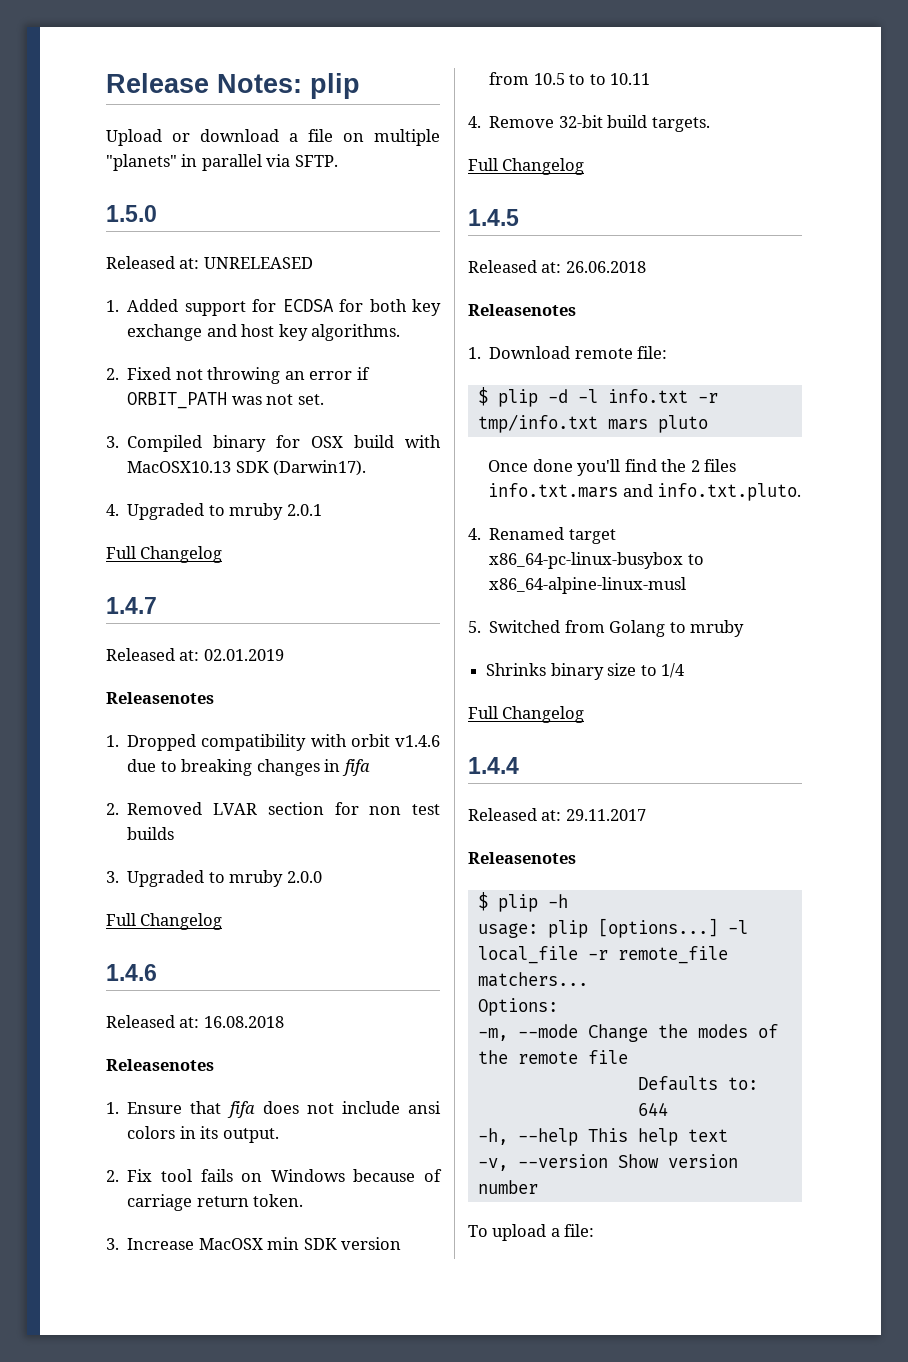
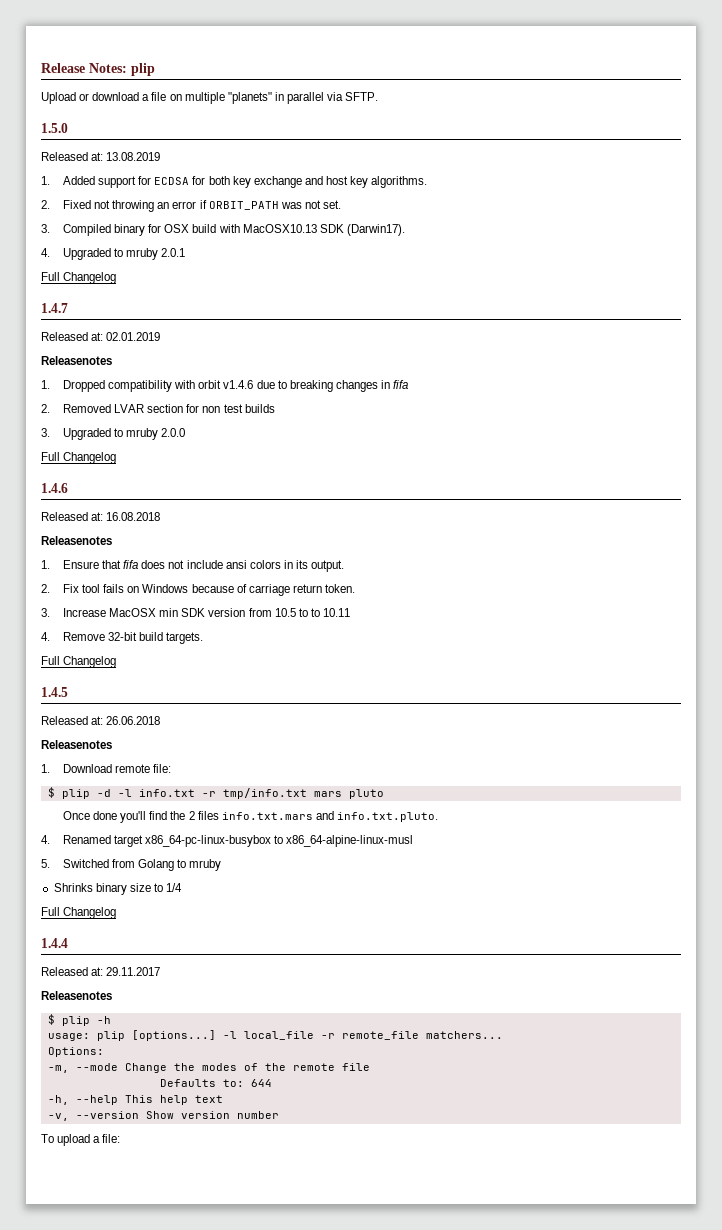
[203,257,313,269] UNRELEASED -> [106,152,161,161] 13.08.2019

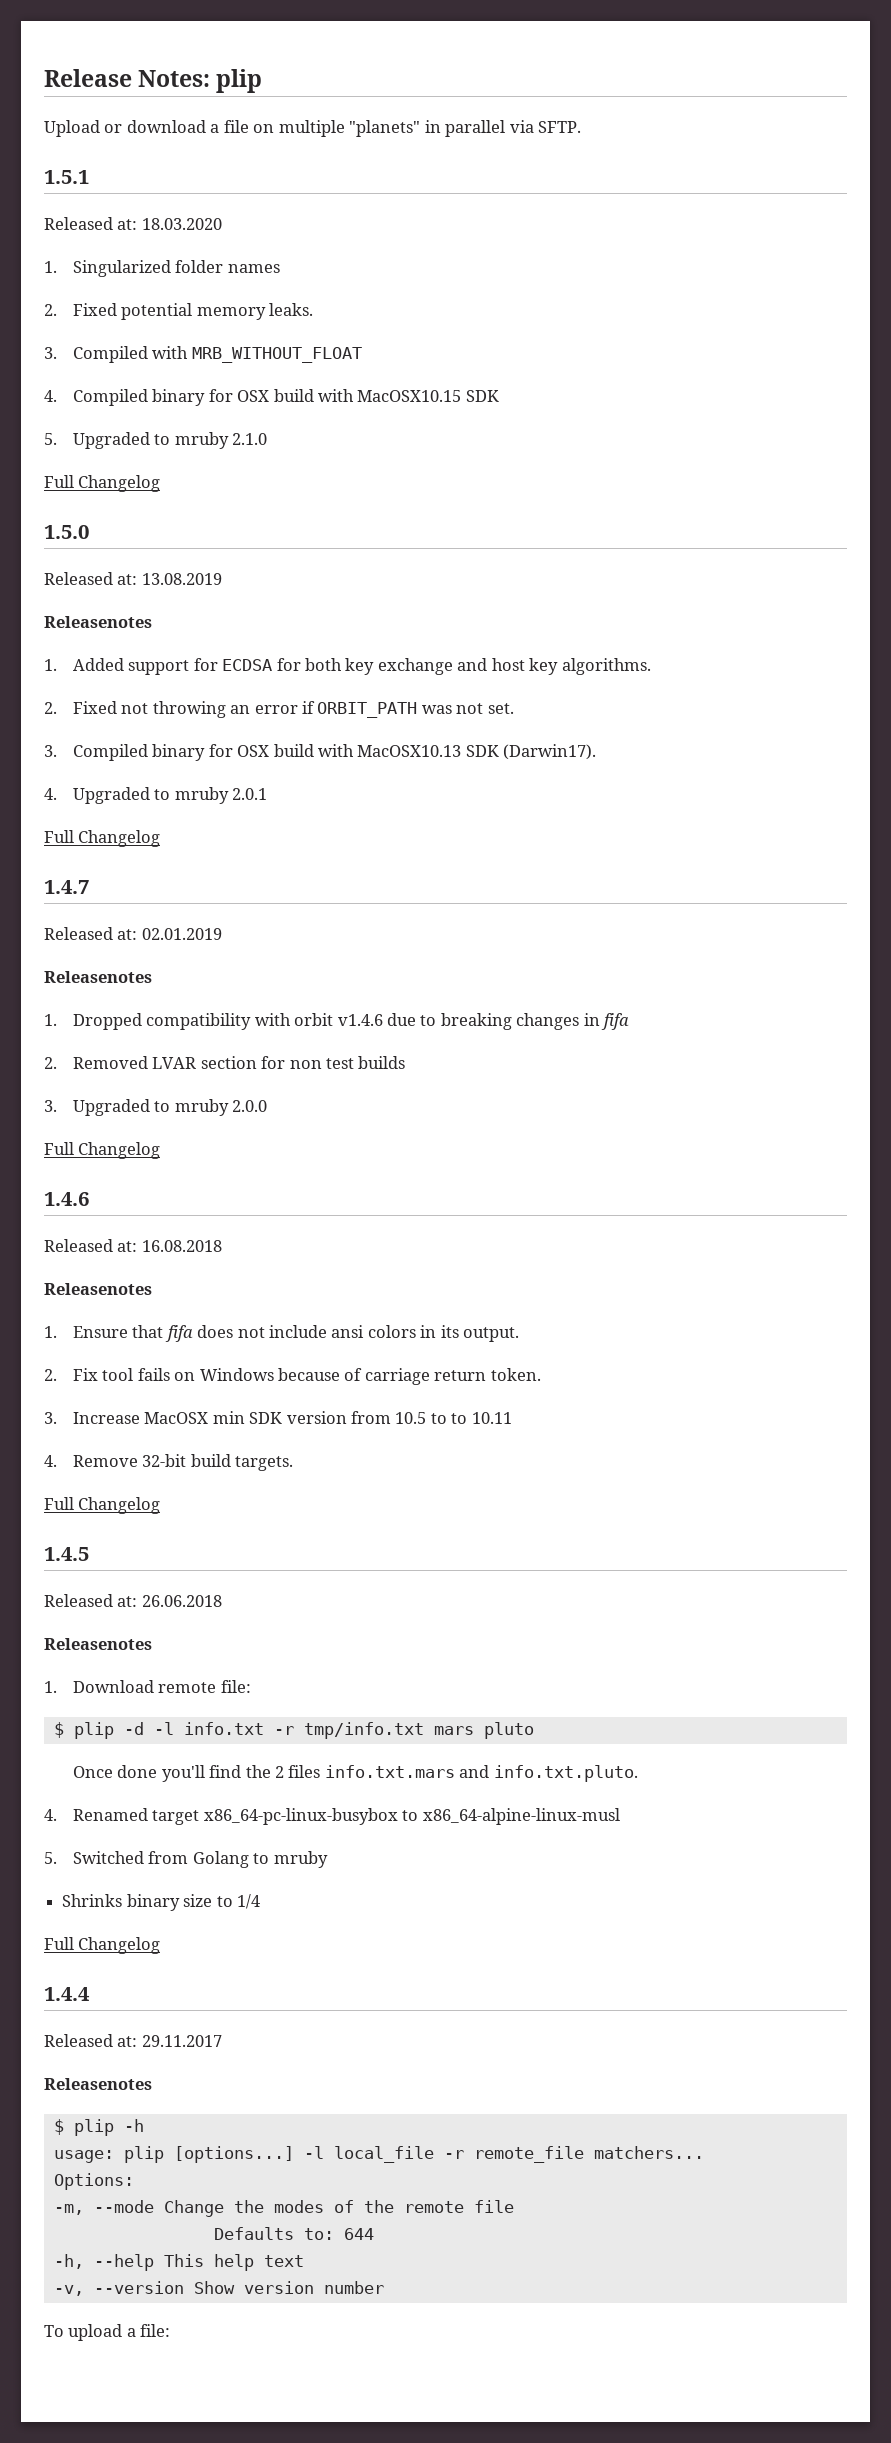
(379, 96) none -> [44,170,89,184] [44,217,222,230] [44,260,280,277] [44,303,314,320] [44,346,362,363] [44,389,499,406] [44,432,268,449] [44,475,161,492] // 1.5.1 // Released at: 18.03.2020 // 1. Singularized folder names // 2. Fixed potential memory leaks. // 3. Compiled with MRB_WITHOUT_FLOAT // 4. Compiled binary for OSX build with MacOSX10.15 SDK // 5. Upgraded to mruby 2.1.0 // Full Changelog
(161, 156) none -> [44,616,152,628] // Releasenotes

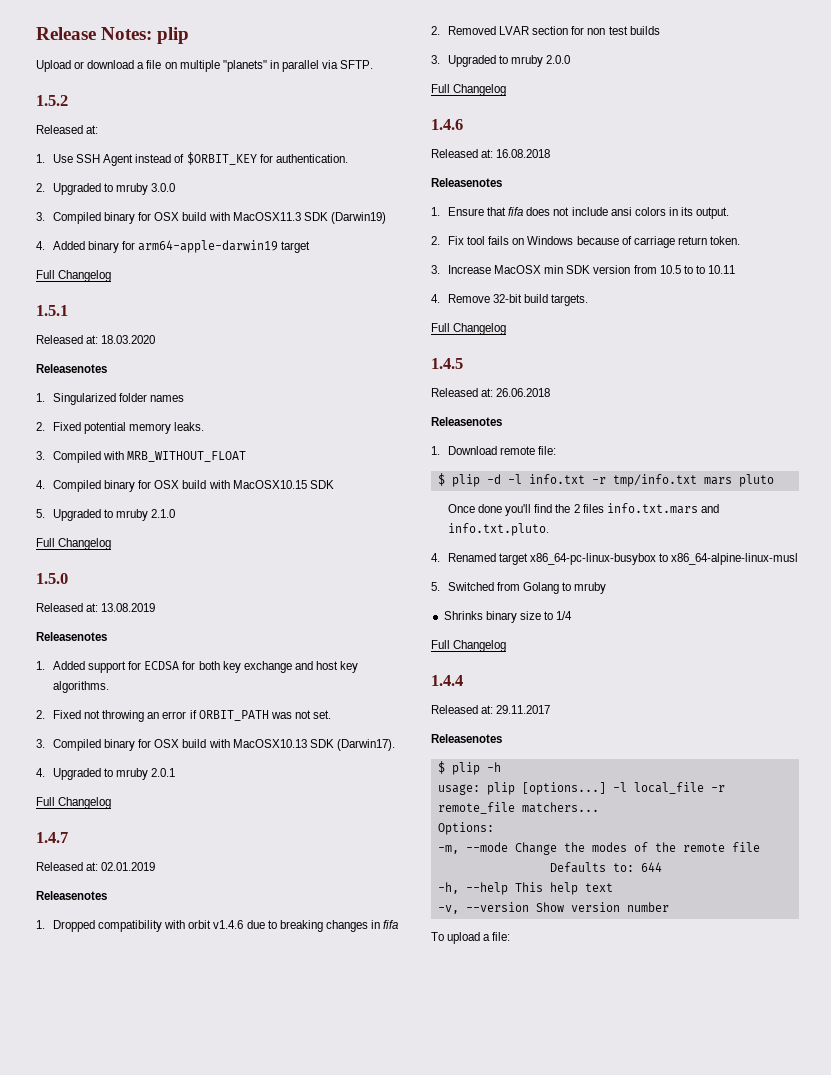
(582, 127) none -> [36,95,68,106] [36,125,99,134] [36,152,348,166] [36,183,176,195] [36,212,386,224] [36,240,311,253] [36,270,112,282] // 1.5.2 // Released at: // 1. Use SSH Agent instead of $ORBIT_KEY for authentication. // 2. Upgraded to mruby 3.0.0 // 3. Compiled binary for OSX build with MacOSX11.3 SDK (Darwin19) // 4. Added binary for arm64-apple-darwin19 target // Full Changelog
(222, 224) none -> [36,364,107,373] // Releasenotes

